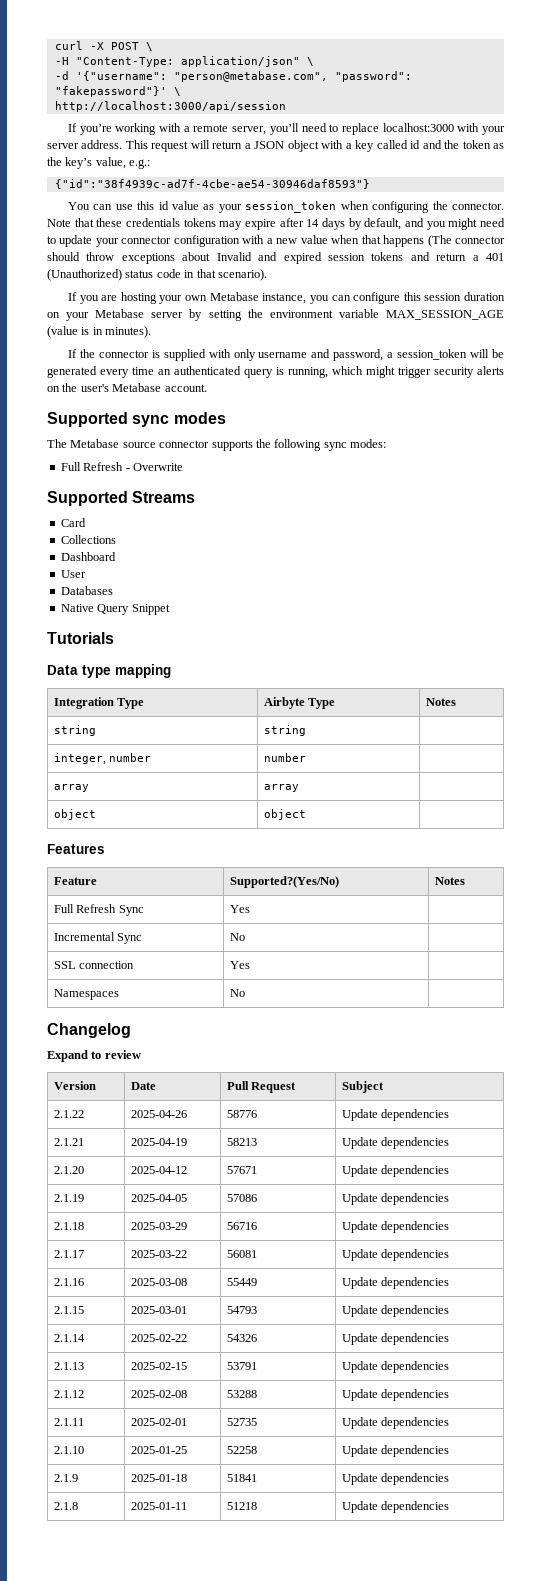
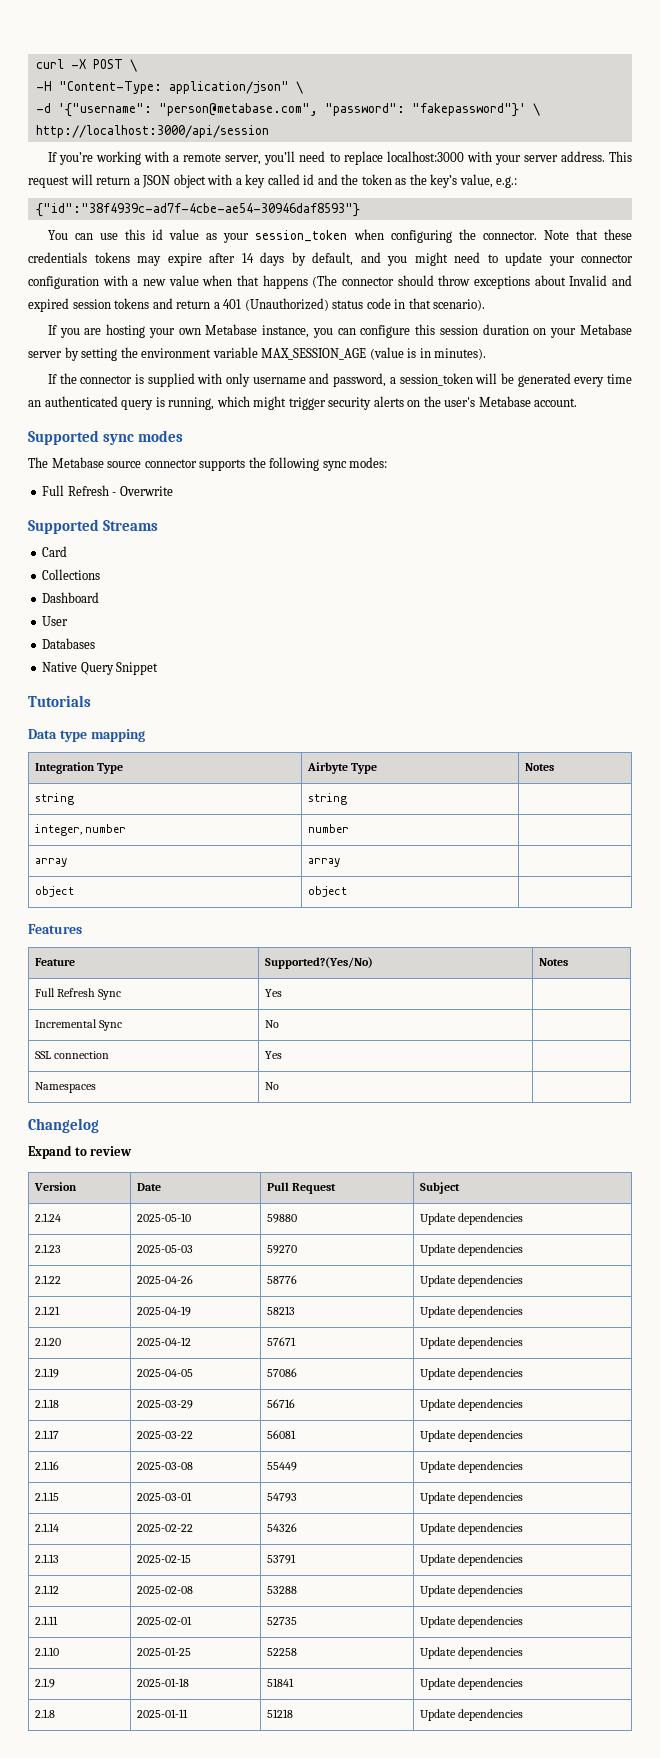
(384, 1087) none -> [35,1213,62,1222] [137,1213,192,1222] [267,1214,298,1223] [420,1213,524,1225] [35,1244,62,1253] [137,1245,194,1253] [267,1245,298,1254] [420,1244,524,1256] // 2.1.24 | 2025-05-10 | 59880 | Update dependencies // 2.1.23 | 2025-05-03 | 59270 | Update dependencies

